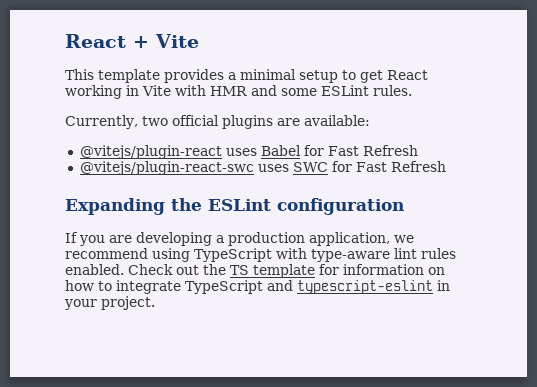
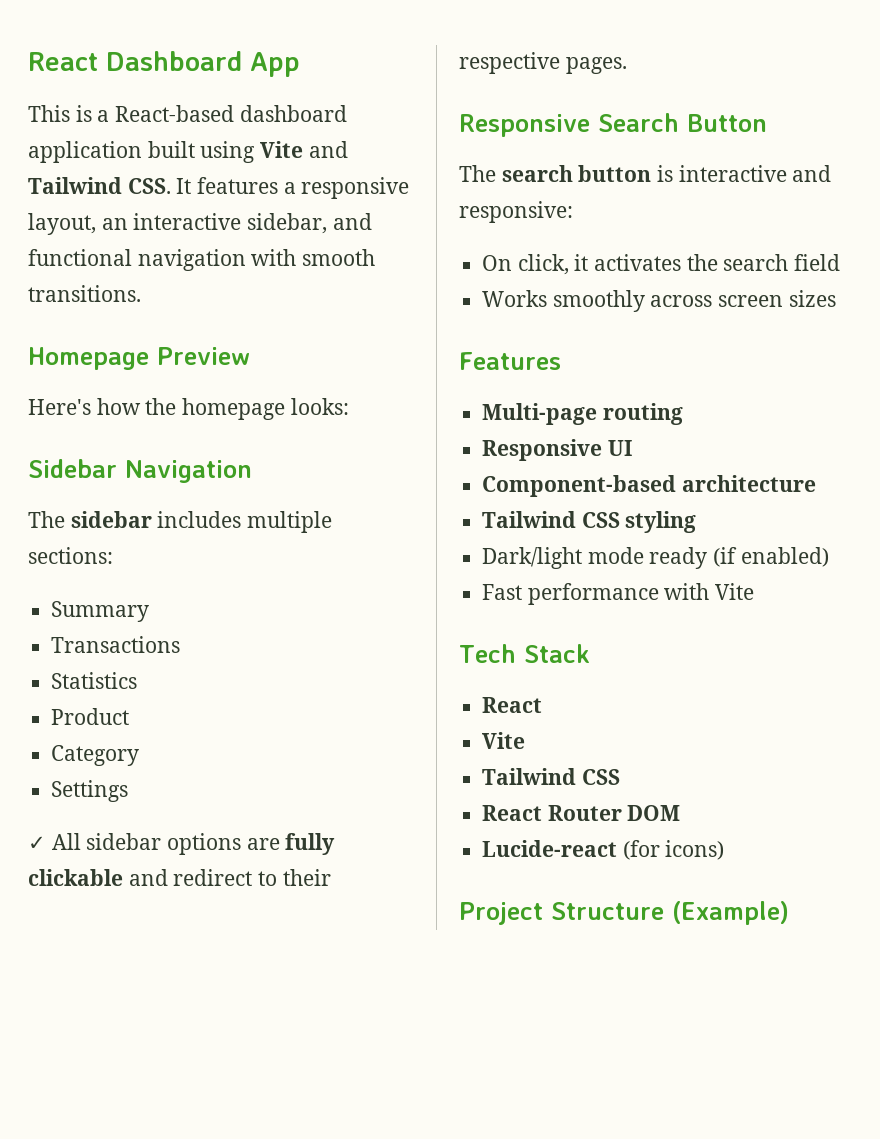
[65,34,199,48] [65,69,428,83] [65,85,412,99] [65,115,370,129] [79,145,418,159] [79,161,446,175] [65,198,404,215] [65,232,414,246] [65,248,456,262] [65,264,445,278] [65,280,450,294] [64,296,155,310] React + Vite // This template provides a minimal setup to get React working in Vite with HMR and some ESLint rules. // Currently, two official plugins are available: // @vitejs/plugin-react uses Babel for Fast Refresh // @vitejs/plugin-react-swc uses SWC for Fast Refresh // Expanding the ESLint configuration // If you are developing a production application, we recommend using TypeScript with type-aware lint rules enabled. Check out the TS template for information on how to integrate TypeScript and typescript-eslint in your project. -> [28,51,300,77] [28,105,347,122] [28,141,348,163] [28,177,410,199] [28,213,372,235] [28,249,376,271] [28,285,141,302] [28,347,250,370] [28,398,349,420] [28,459,252,483] [28,511,333,533] [28,547,113,564] [51,601,150,622] [51,636,181,653] [51,672,138,689] [51,708,130,725] [51,745,140,766] [51,780,129,802] [28,833,336,855] [28,869,331,886] [459,52,627,74] [459,113,767,137] [459,165,832,182] [459,201,573,223] [482,254,841,275] [482,290,836,312] [459,352,561,370] [482,403,683,425] [482,439,632,461] [482,475,816,497] [482,511,697,533] [482,547,829,569] [482,583,755,605] [459,644,590,663] [482,697,543,713] [482,732,526,749] [482,768,620,785] [482,805,681,821] [482,840,725,860] [459,901,789,925] React Dashboard App // This is a React-based dashboard application built using Vite and Tailwind CSS. It features a responsive layout, an interactive sidebar, and functional navigation with smooth transitions. // Homepage Preview // Here's how the homepage looks: // Sidebar Navigation // The sidebar includes multiple sections: // Summary // Transactions // Statistics // Product // Category // Settings // ✓ All sidebar options are fully clickable and redirect to their respective pages. // Responsive Search Button // The search button is interactive and responsive: // On click, it activates the search field // Works smoothly across screen sizes // Features // Multi-page routing // Responsive UI // Component-based architecture // Tailwind CSS styling // Dark/light mode ready (if enabled) // Fast performance with Vite // Tech Stack // React // Vite // Tailwind CSS // React Router DOM // Lucide-react (for icons) // Project Structure (Example)

